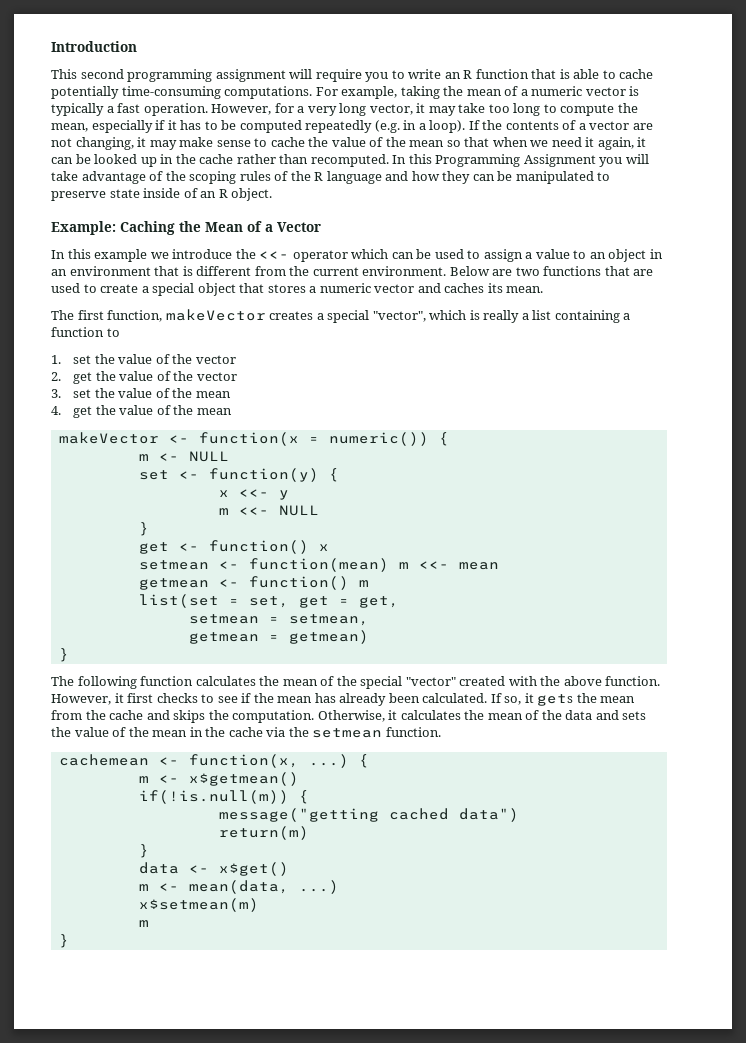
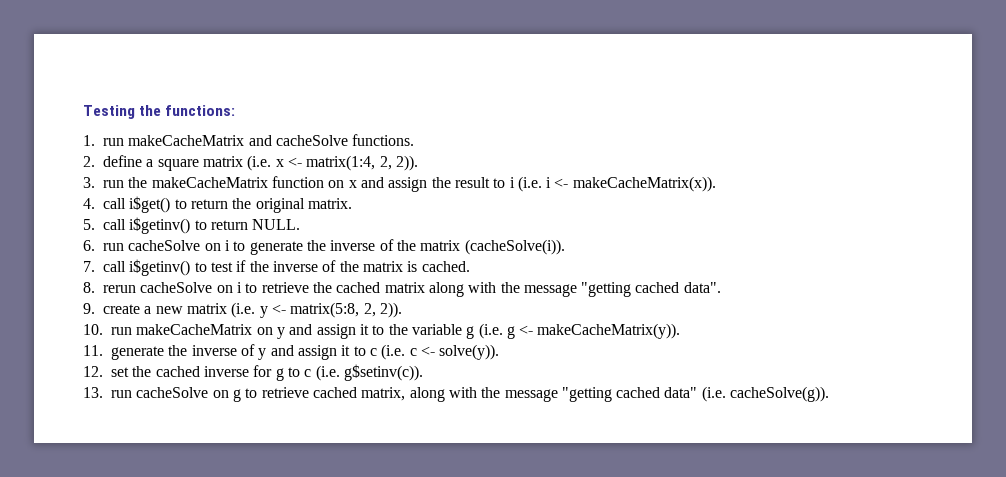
[51,41,137,52] [51,69,654,82] [51,86,640,99] [51,103,638,116] [51,120,653,133] [51,137,647,150] [51,154,649,167] [51,171,611,184] [51,188,273,201] [51,221,321,235] [51,249,663,262] [51,266,654,276] [51,283,544,296] [51,309,631,323] [51,327,120,337] [51,354,236,364] [51,371,237,384] [51,388,231,398] [51,405,232,418] [58,432,449,446] [138,451,229,462] [138,468,339,482] [218,489,289,500] [218,505,319,516] [138,522,149,536] [138,540,329,554] [138,558,499,572] [138,576,369,590] [138,594,399,608] [188,614,369,626] [188,630,369,644] [58,648,69,662] [51,676,661,689] [51,693,636,706] [51,710,647,723] [51,727,441,738] [58,754,369,768] [138,772,299,786] [138,790,309,804] [218,808,519,822] [218,826,309,840] [138,844,149,858] [138,862,289,876] [138,880,339,894] [138,898,259,912] [138,920,149,927] [58,934,69,948] Introduction // This second programming assignment will require you to write an R function that is able to cache potentially time-consuming computations. For example, taking the mean of a numeric vector is typically a fast operation. However, for a very long vector, it may take too long to compute the mean, especially if it has to be computed repeatedly (e.g. in a loop). If the contents of a vector are not changing, it may make sense to cache the value of the mean so that when we need it again, it can be looked up in the cache rather than recomputed. In this Programming Assignment you will take advantage of the scoping rules of the R language and how they can be manipulated to preserve state inside of an R object. // Example: Caching the Mean of a Vector // In this example we introduce the <<- operator which can be used to assign a value to an object in an environment that is different from the current environment. Below are two functions that are used to create a special object that stores a numeric vector and caches its mean. // The first function, makeVector creates a special "vector", which is really a list containing a function to // 1. set the value of the vector // 2. get the value of the vector // 3. set the value of the mean // 4. get the value of the mean // makeVector <- function(x = numeric()) { // m <- NULL // set <- function(y) { // x <<- y // m <<- NULL // } // get <- function() x // setmean <- function(mean) m <<- mean // getmean <- function() m // list(set = set, get = get, // setmean = setmean, // getmean = getmean) // } // The following function calculates the mean of the special "vector" created with the above function. However, it first checks to see if the mean has already been calculated. If so, it gets the mean from the cache and skips the computation. Otherwise, it calculates the mean of the data and sets the value of the mean in the cache via the setmean function. // cachemean <- function(x, ...) { // m <- x$getmean() // if(!is.null(m)) { // message("getting cached data") // return(m) // } // data <- x$get() // m <- mean(data, ...) // x$setmean(m) // m // } -> [83,105,236,119] [83,134,415,146] [83,155,418,171] [83,176,716,192] [83,196,352,213] [83,217,301,234] [83,239,565,255] [83,259,470,276] [83,282,721,297] [83,302,402,318] [83,323,681,339] [83,344,500,360] [83,364,423,381] [83,386,830,402] Testing the functions: // 1. run makeCacheMatrix and cacheSolve functions. // 2. define a square matrix (i.e. x <- matrix(1:4, 2, 2)). // 3. run the makeCacheMatrix function on x and assign the result to i (i.e. i <- makeCacheMatrix(x)). // 4. call i$get() to return the original matrix. // 5. call i$getinv() to return NULL. // 6. run cacheSolve on i to generate the inverse of the matrix (cacheSolve(i)). // 7. call i$getinv() to test if the inverse of the matrix is cached. // 8. rerun cacheSolve on i to retrieve the cached matrix along with the message "getting cached data". // 9. create a new matrix (i.e. y <- matrix(5:8, 2, 2)). // 10. run makeCacheMatrix on y and assign it to the variable g (i.e. g <- makeCacheMatrix(y)). // 11. generate the inverse of y and assign it to c (i.e. c <- solve(y)). // 12. set the cached inverse for g to c (i.e. g$setinv(c)). // 13. run cacheSolve on g to retrieve cached matrix, along with the message "getting cached data" (i.e. cacheSolve(g)).

